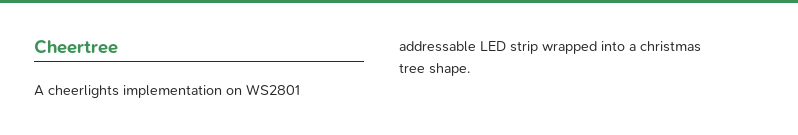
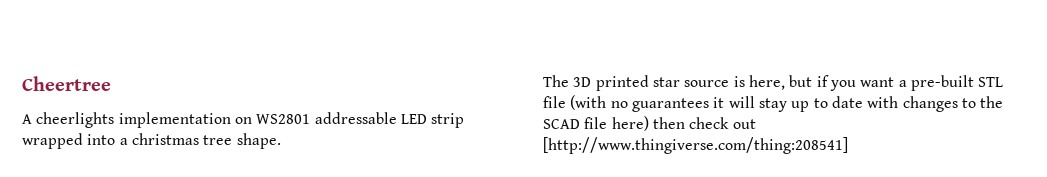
(470, 69) none -> [543,75,1004,91] [543,95,1004,112] [543,116,756,131] [543,137,848,154] // The 3D printed star source is here, but if you want a pre-built STL file (with no guarantees it will stay up to date with changes to the SCAD file here) then check out [http://www.thingiverse.com/thing:208541]

